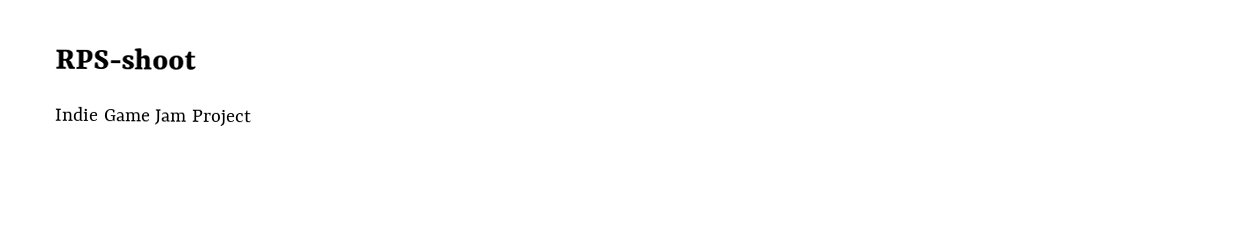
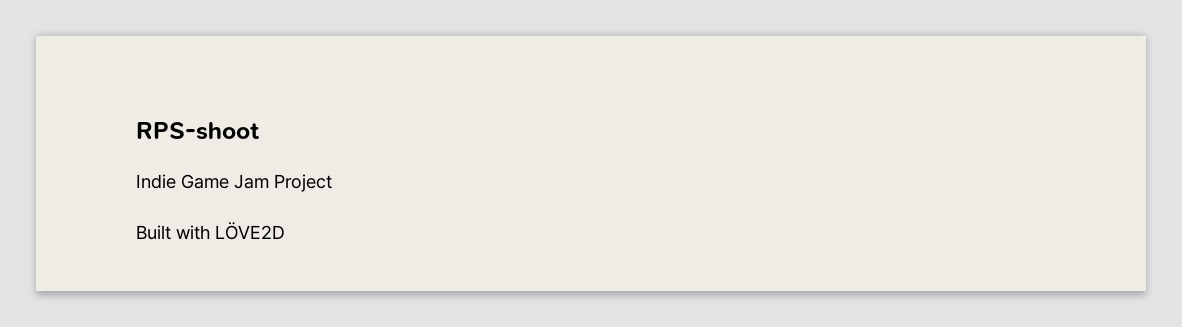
(253, 118) none -> [136,222,285,240] // Built with LÖVE2D

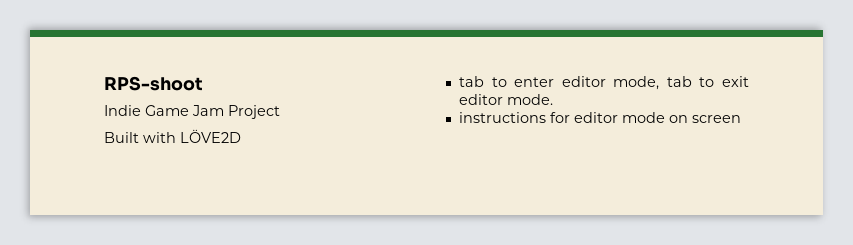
(285, 231) none -> [458,76,749,90] [458,94,553,105] [458,112,741,123] // tab to enter editor mode, tab to exit editor mode. // instructions for editor mode on screen

